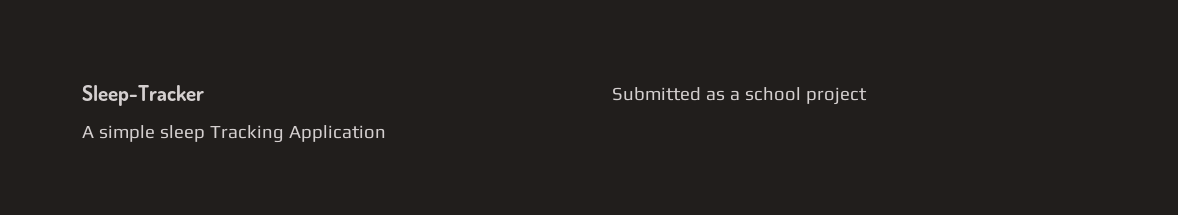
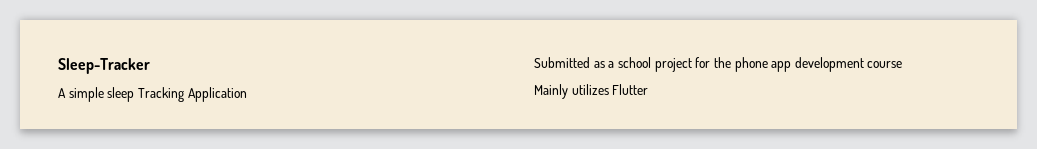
(867, 96) none -> [695,57,903,72] [534,84,649,99] for the phone app development course // Mainly utilizes Flutter

